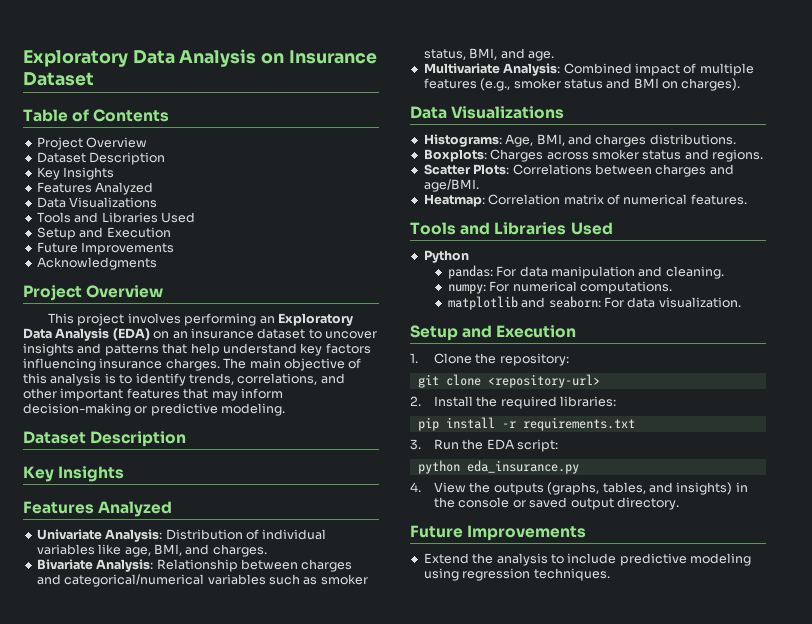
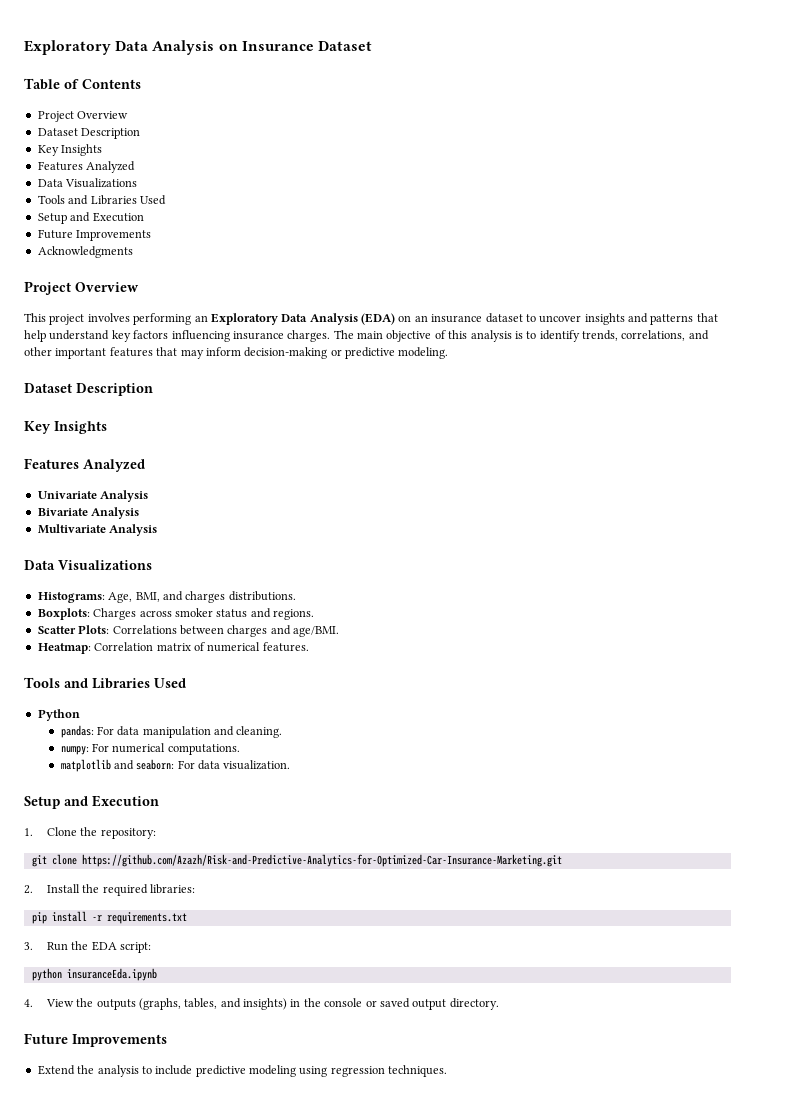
[105,529,327,542] [36,544,267,557] [36,559,353,572] [36,574,368,587] [423,48,554,61] [423,63,754,76] [423,78,741,91] Analysis: Distribution of individual variables like age, BMI, and charges. // Bivariate Analysis: Relationship between charges and categorical/numerical variables such as smoker status, BMI, and age. // Multivariate Analysis: Combined impact of multiple features (e.g., smoker status and BMI on charges). -> [100,490,149,502] [37,507,140,519] [37,524,158,536] Analysis // Bivariate Analysis // Multivariate Analysis
[487,374,600,388] <repository-url> -> [81,854,562,867] https://github.com/Azazh/Risk-and-Predictive-Analytics-for-Optimized-Car-Insurance-Marketing.git
[466,460,579,474] eda_insurance.py -> [66,968,157,981] insuranceEda.ipynb

